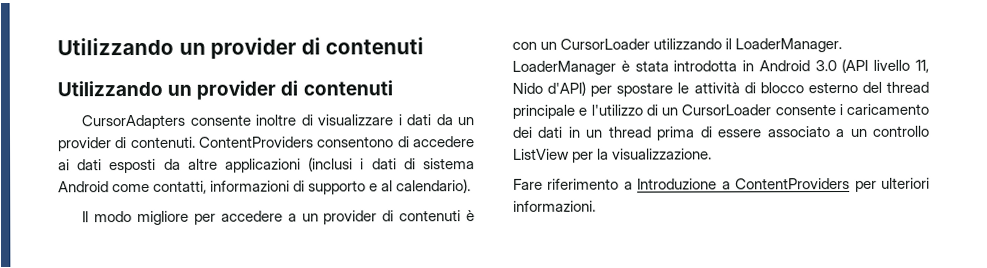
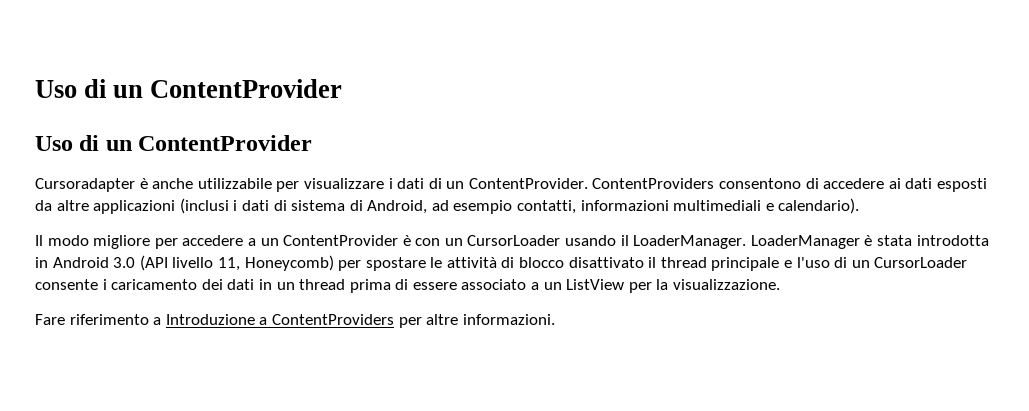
[57,37,425,59] [57,80,393,100] [81,114,475,130] [58,136,196,152] Utilizzando un provider di contenuti // Utilizzando un provider di contenuti // CursorAdapters consente inoltre di visualizzare i dati da un provider di contenuti. -> [35,79,343,98] [35,135,313,151] [35,178,588,192] Uso di un ContentProvider // Uso di un ContentProvider // Cursoradapter è anche utilizzabile per visualizzare i dati di un ContentProvider.
[58,180,394,195] Android come contatti, informazioni di supporto e al -> [349,200,774,214] di Android, ad esempio contatti, informazioni multimediali e
[323,210,462,225] provider di contenuti -> [283,235,399,246] ContentProvider
[653,38,723,50] utilizzando -> [565,235,617,246] usando
[512,81,587,96] Nido d'API) -> [244,255,334,271] Honeycomb)
[807,81,882,94] esterno del -> [568,257,657,268] disattivato il
[590,104,643,116] l'utilizzo -> [796,257,830,268] l'uso
[872,125,930,137] controllo -> (562, 286) none
[881,177,930,189] ulteriori -> [426,314,459,325] altre

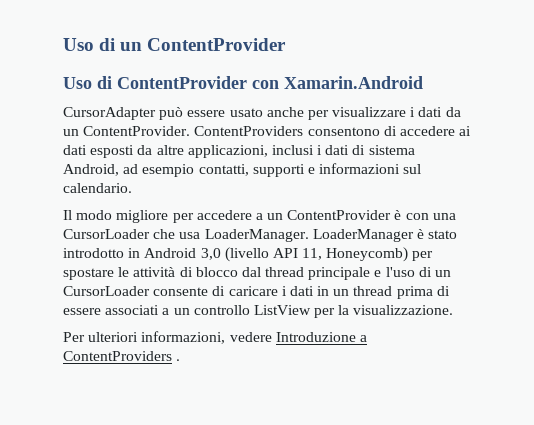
[105,135,313,151] [35,178,272,192] un ContentProvider // Cursoradapter è anche utilizzabile -> [117,76,423,89] [63,107,304,120] ContentProvider con Xamarin.Android // CursorAdapter può essere usato anche
[428,178,442,189] di -> [445,107,461,117] da
[93,198,229,214] applicazioni (inclusi -> [187,145,314,158] applicazioni, inclusi
[349,200,363,211] di -> (415, 150) none
[580,198,860,214] informazioni multimediali e calendario). -> [252,163,422,177] [63,183,132,193] supporti e informazioni sul calendario.
[444,235,989,249] [35,255,214,271] un CursorLoader usando il LoaderManager. LoaderManager è stata introdotta in Android 3.0 (API livello -> [432,213,456,220] [63,229,458,242] [63,247,298,262] una CursorLoader che usa LoaderManager. LoaderManager è stato introdotto in Android 3,0 (livello API
[568,257,657,268] disattivato il -> [241,267,261,277] dal
[102,279,223,290] i caricamento dei -> [212,286,287,296] di caricare i
[461,279,562,290] associato a un -> [105,305,250,315] associati a un controllo
[35,314,555,328] Fare riferimento a Introduzione a ContentProviders per altre informazioni. -> [63,331,367,344] [63,351,181,361] Per ulteriori informazioni, vedere Introduzione a ContentProviders .

